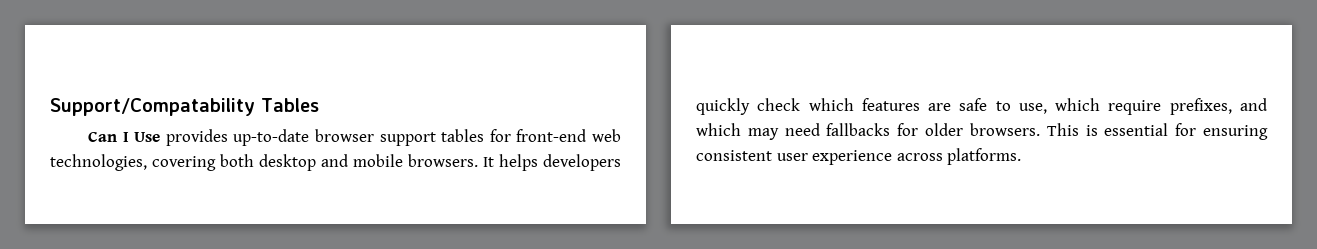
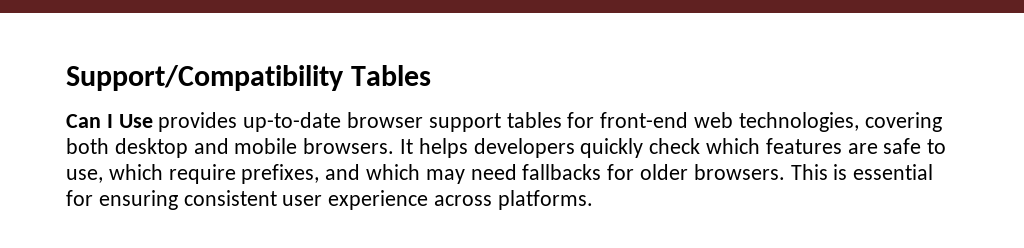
[50,98,255,116] Support/Compatability -> [66,65,344,91] Support/Compatibility

